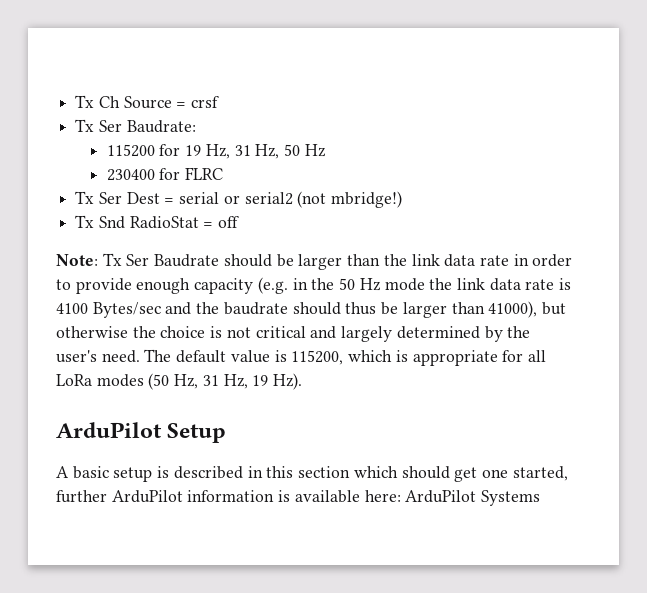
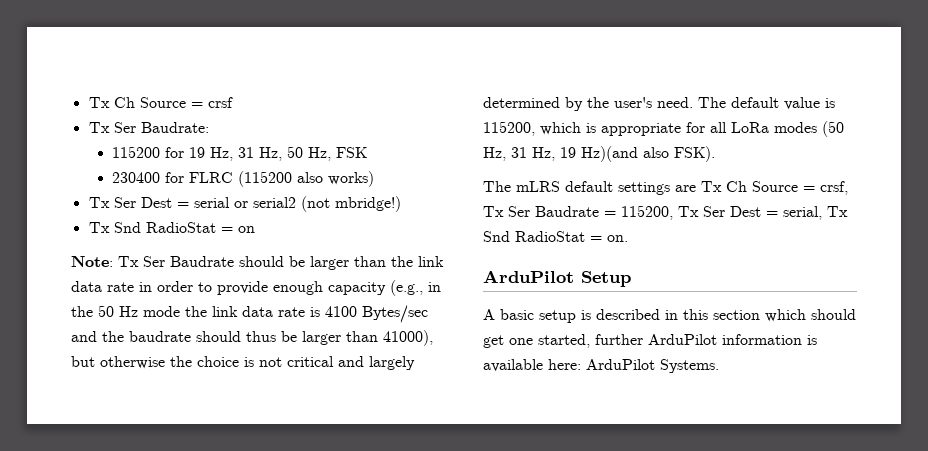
[304,144,326,157] Hz -> [308,147,368,161] Hz, FSK
(224, 173) none -> [238,171,375,187] (115200 also works)
[218,216,240,228] off -> [237,226,255,233] on
[257,277,288,294] (e.g. -> [390,280,423,296] (e.g.,
[273,373,303,390] Hz). -> [581,146,715,162] [483,181,848,195] [483,205,848,220] [483,231,628,242] Hz)(and also FSK). // The mLRS default settings are Tx Ch Source = crsf, Tx Ser Baudrate = 115200, Tx Ser Dest = serial, Tx Snd RadioStat = on.
[481,490,541,506] Systems -> [660,359,719,373] Systems.

